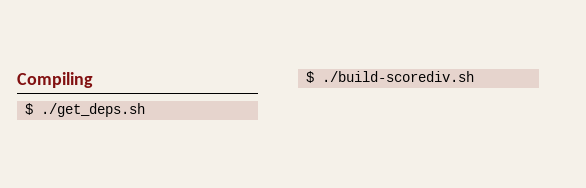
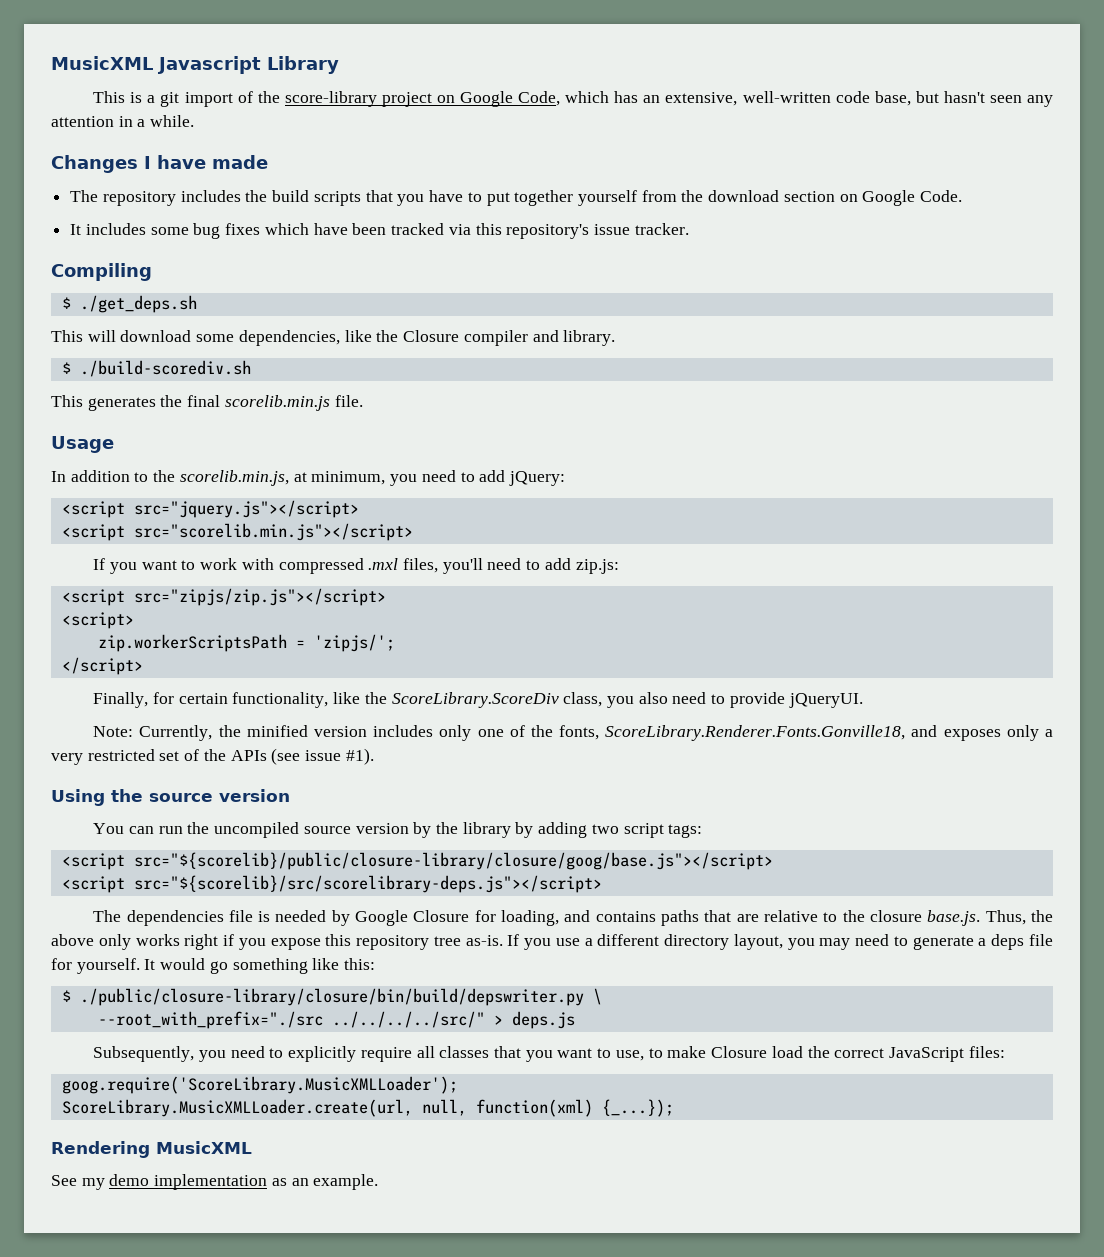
[17,72,93,88] [25,103,146,117] [306,71,475,83] Compiling // $ ./get_deps.sh // $ ./build-scorediv.sh -> [51,56,339,74] [93,91,1053,107] [51,115,195,127] [51,155,268,173] [70,190,963,206] [70,223,689,239] [51,263,152,281] [61,295,197,313] [51,330,616,346] [61,360,251,377] [51,395,363,411] [51,436,114,453] [51,470,565,486] [61,500,359,518] [61,523,413,541] [93,558,619,574] [61,588,386,606] [61,612,134,629] [97,634,395,652] [61,657,143,675] [93,692,863,708] [93,725,1053,741] [51,748,374,765] [51,789,290,806] [93,822,703,838] [61,852,773,870] [61,875,602,893] [93,910,1053,926] [51,934,1053,950] [51,958,376,974] [61,988,602,1006] [97,1011,575,1029] [93,1046,1005,1062] [61,1076,458,1094] [61,1099,674,1117] [51,1141,252,1158] [51,1174,379,1190] MusicXML Javascript Library // This is a git import of the score-library project on Google Code, which has an extensive, well-written code base, but hasn't seen any attention in a while. // Changes I have made // The repository includes the build scripts that you have to put together yourself from the download section on Google Code. // It includes some bug fixes which have been tracked via this repository's issue tracker. // Compiling // $ ./get_deps.sh // This will download some dependencies, like the Closure compiler and library. // $ ./build-scorediv.sh // This generates the final scorelib.min.js file. // Usage // In addition to the scorelib.min.js, at minimum, you need to add jQuery: // <script src="jquery.js"></script> // <script src="scorelib.min.js"></script> // If you want to work with compressed .mxl files, you'll need to add zip.js: // <script src="zipjs/zip.js"></script> // <script> // zip.workerScriptsPath = 'zipjs/'; // </script> // Finally, for certain functionality, like the ScoreLibrary.ScoreDiv class, you also need to provide jQueryUI. // Note: Currently, the minified version includes only one of the fonts, ScoreLibrary.Renderer.Fonts.Gonville18, and exposes only a very restricted set of the APIs (see issue #1). // Using the source version // You can run the uncompiled source version by the library by adding two script tags: // <script src="${scorelib}/public/closure-library/closure/goog/base.js"></script> // <script src="${scorelib}/src/scorelibrary-deps.js"></script> // The dependencies file is needed by Google Closure for loading, and contains paths that are relative to the closure base.js. Thus, the above only works right if you expose this repository tree as-is. If you use a different directory layout, you may need to generate a deps file for yourself. It would go something like this: // $ ./public/closure-library/closure/bin/build/depswriter.py \ // --root_with_prefix="./src ../../../../src/" > deps.js // Subsequently, you need to explicitly require all classes that you want to use, to make Closure load the correct JavaScript files: // goog.require('ScoreLibrary.MusicXMLLoader'); // ScoreLibrary.MusicXMLLoader.create(url, null, function(xml) {_...}); // Rendering MusicXML // See my demo implementation as an example.

